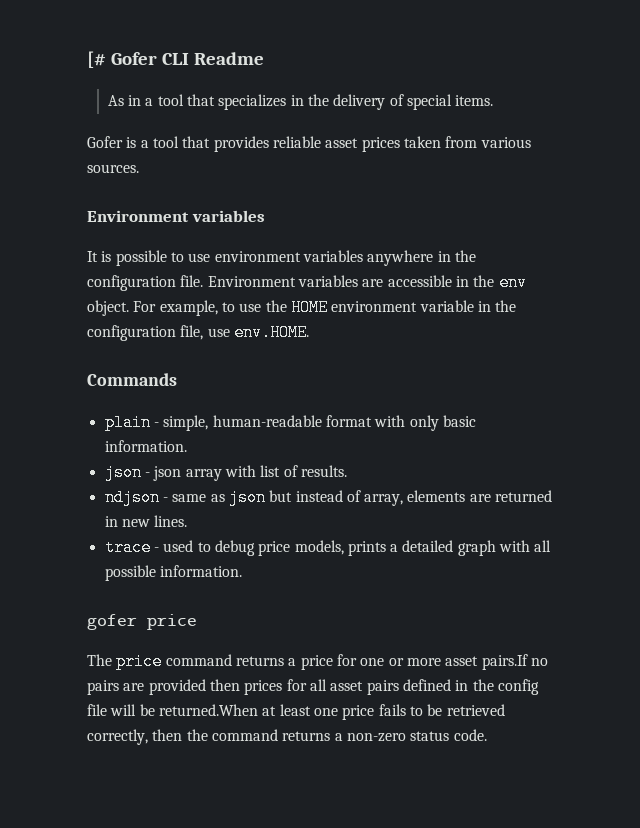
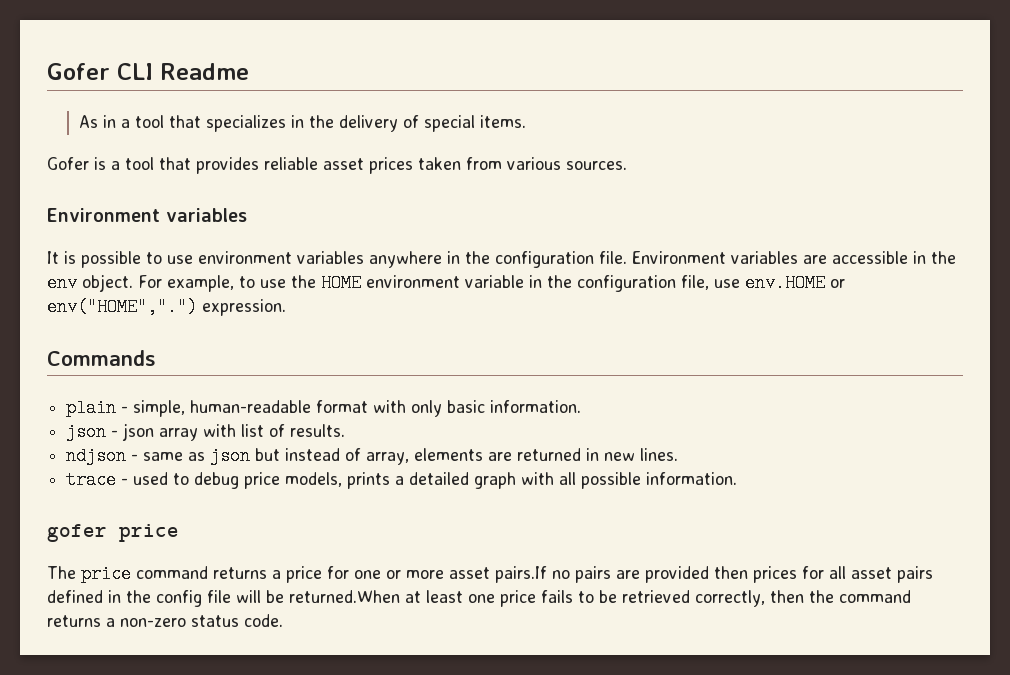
[87,51,106,68] [# -> (47, 71) none
[233,324,309,341] env.HOME. -> [745,274,845,292] [47,298,286,316] env.HOME or env("HOME",".") expression.

